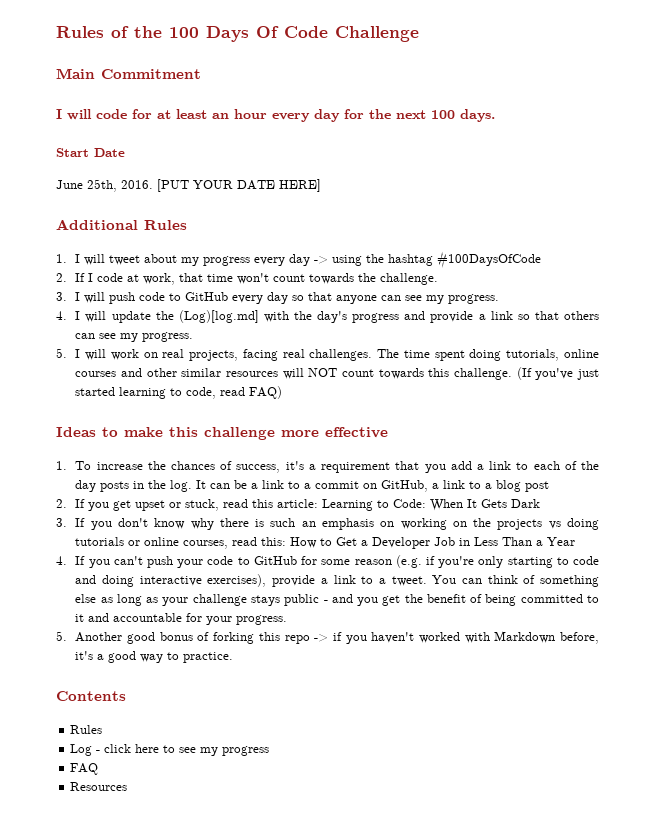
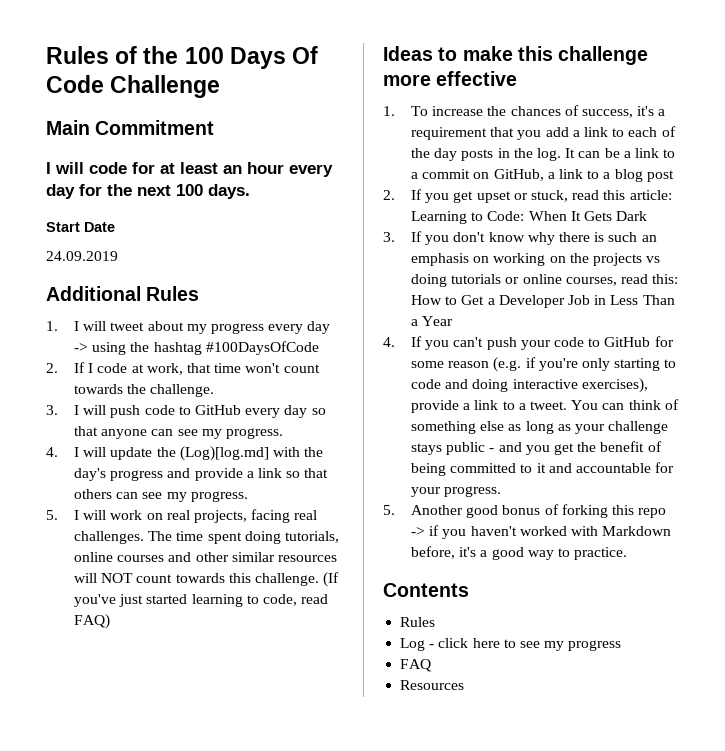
[56,179,321,192] June 25th, 2016. [PUT YOUR DATE HERE] -> [46,251,118,261] 24.09.2019

